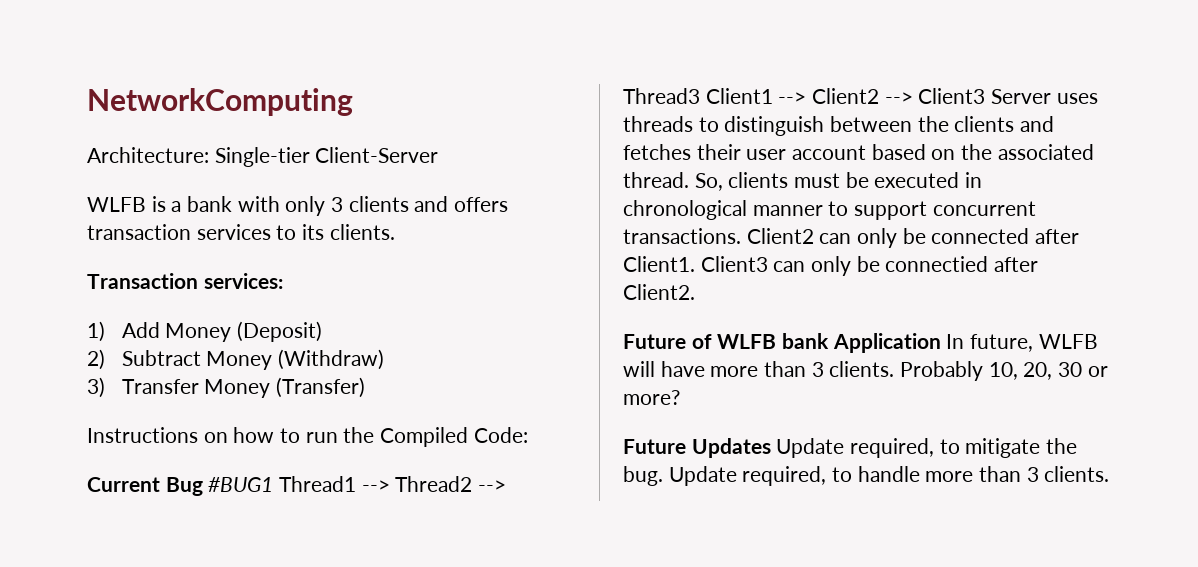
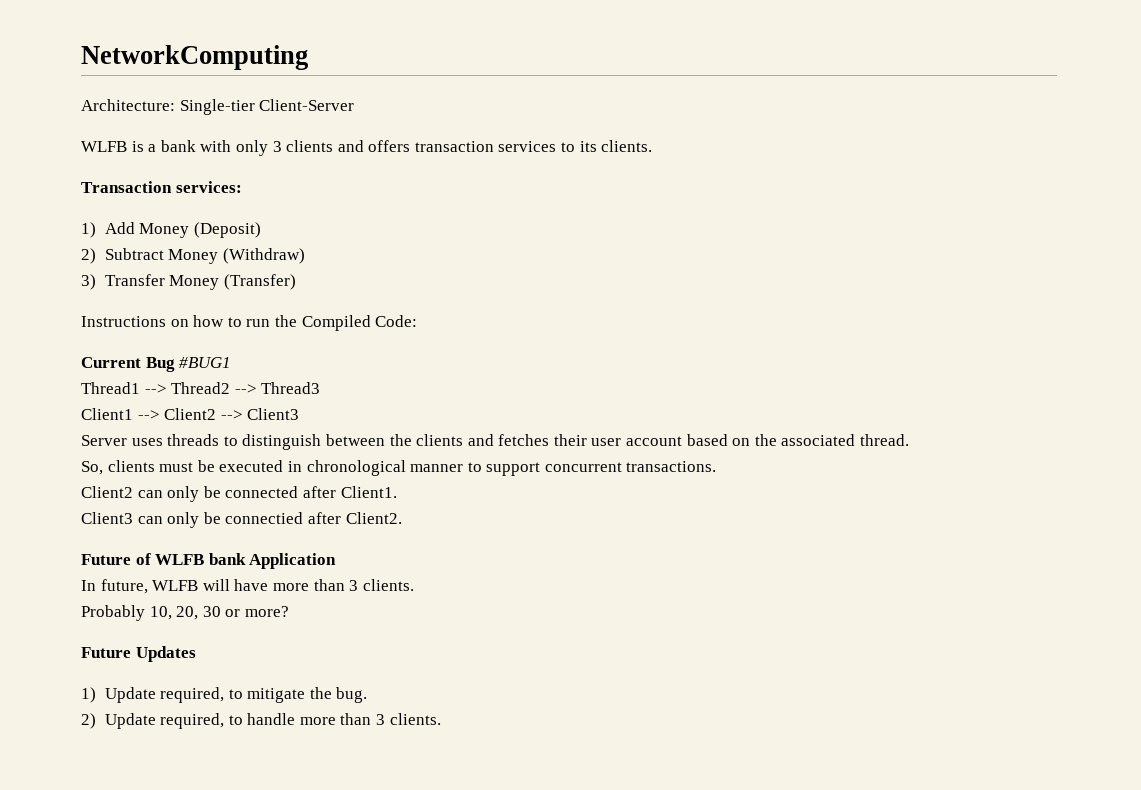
(274, 484) none -> (232, 362) //
(700, 96) none -> (321, 388) //
(986, 96) none -> (300, 414) //
(689, 180) none -> (910, 440) //
(741, 236) none -> (717, 466) //
(695, 264) none -> (397, 492) //
(941, 343) none -> (337, 561) //
(895, 369) none -> (414, 585) //
(771, 448) none -> [81,687,96,703] // 1)
(663, 476) none -> [81,713,96,729] // 2)

